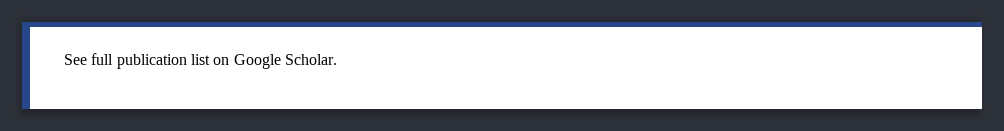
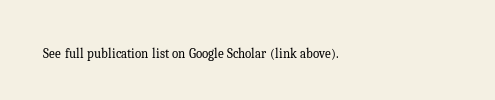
[284,54,337,65] Scholar. -> [227,47,340,60] Scholar (link above).

